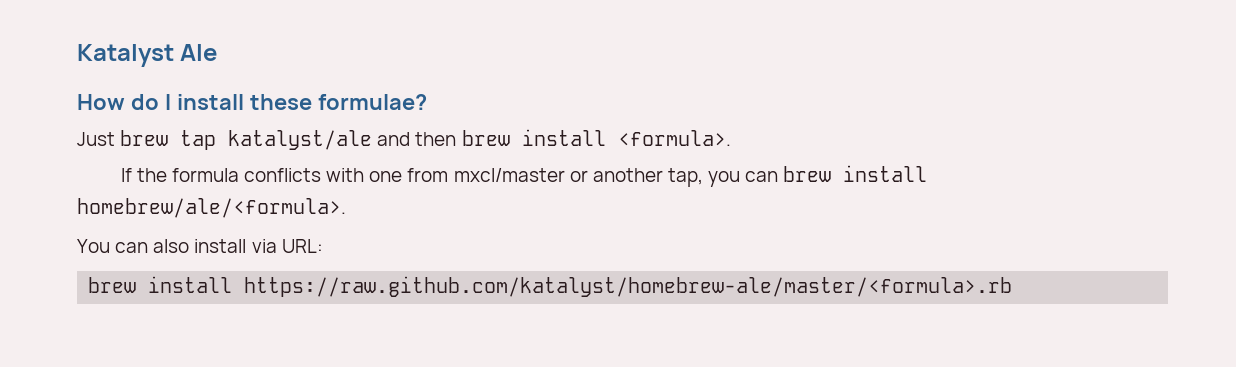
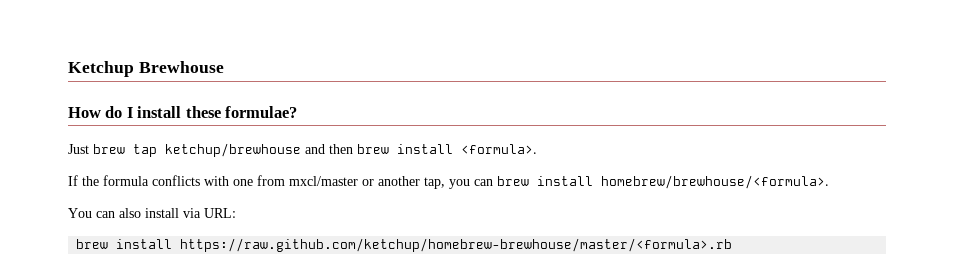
[77,44,218,67] Katalyst Ale -> [68,61,224,77] Ketchup Brewhouse
[228,130,373,150] katalyst/ale -> [165,143,301,157] ketchup/brewhouse
[77,198,346,218] homebrew/ale/<formula>. -> [601,175,829,189] homebrew/brewhouse/<formula>.
[244,276,1013,297] https://raw.github.com/katalyst/homebrew-ale/master/<formula>.rb -> [180,238,733,252] https://raw.github.com/ketchup/homebrew-brewhouse/master/<formula>.rb

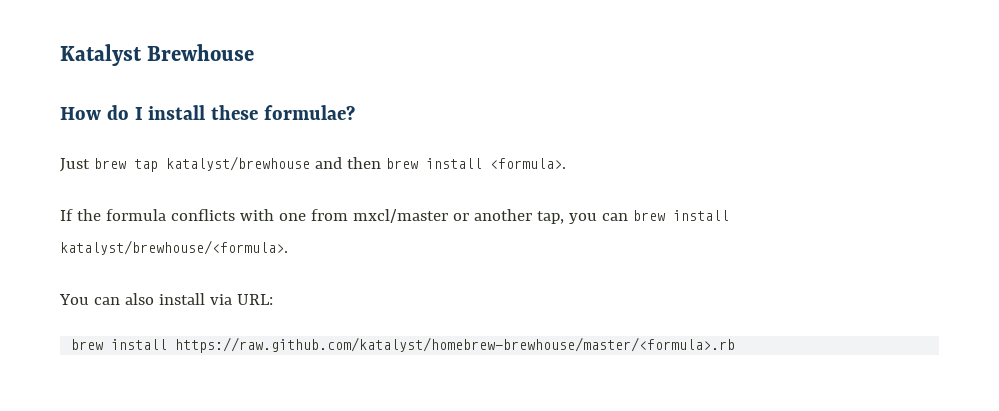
[68,61,134,77] Ketchup -> [60,44,142,66] Katalyst
[165,143,301,157] ketchup/brewhouse -> [165,156,310,171] katalyst/brewhouse
[601,175,829,189] homebrew/brewhouse/<formula>. -> [60,240,288,255] katalyst/brewhouse/<formula>.
[180,238,733,252] https://raw.github.com/ketchup/homebrew-brewhouse/master/<formula>.rb -> [175,337,736,353] https://raw.github.com/katalyst/homebrew-brewhouse/master/<formula>.rb

